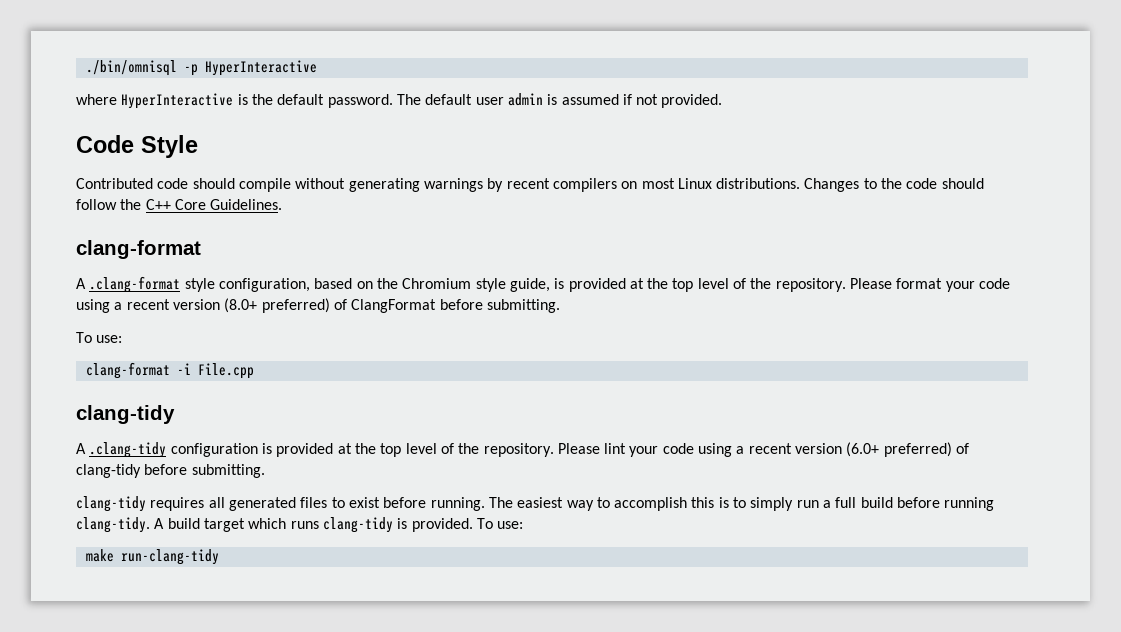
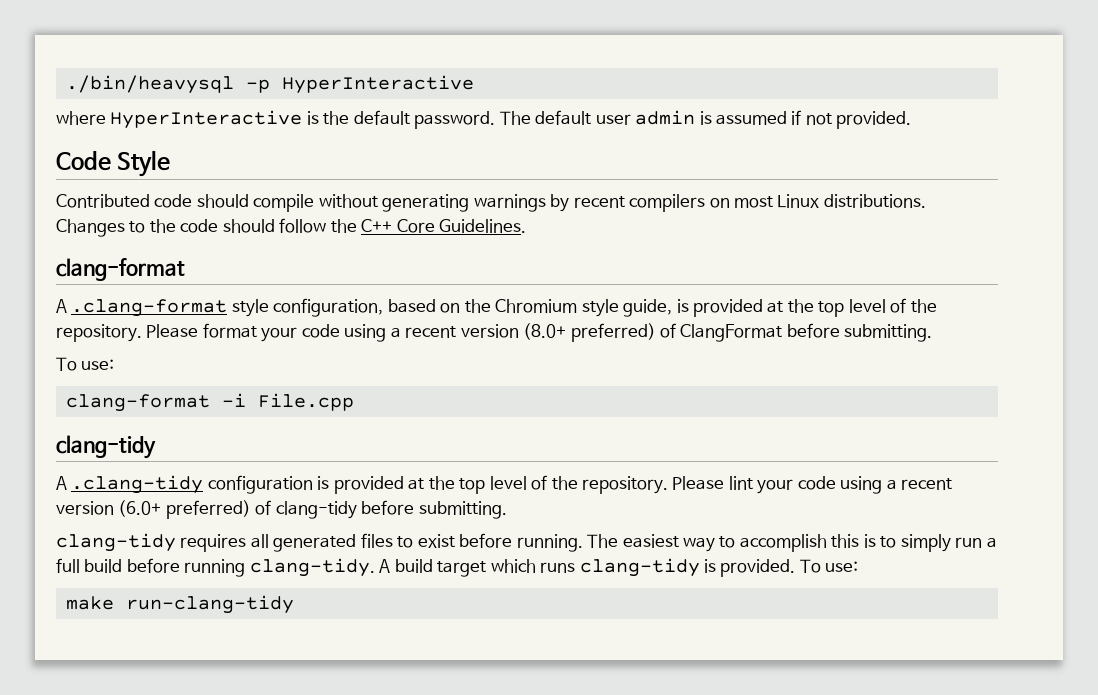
[85,60,177,76] ./bin/omnisql -> [65,75,234,94] ./bin/heavysql

